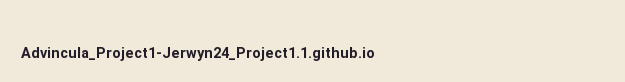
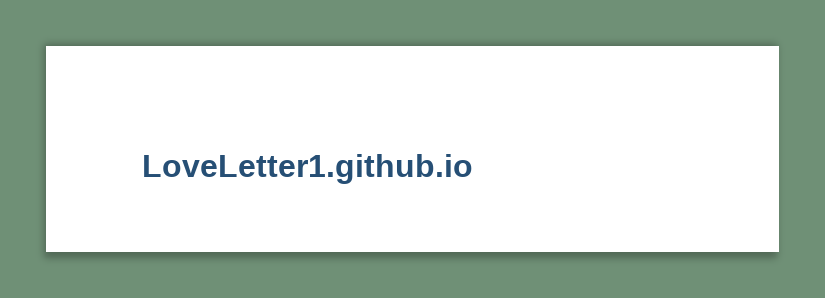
[21,47,375,61] Advincula_Project1-Jerwyn24_Project1.1.github.io -> [142,154,473,184] LoveLetter1.github.io

